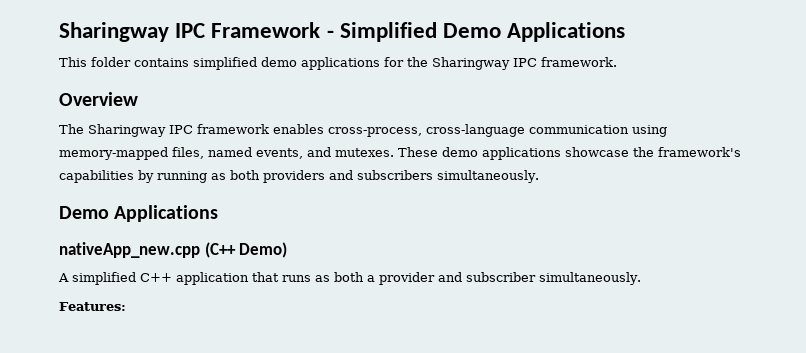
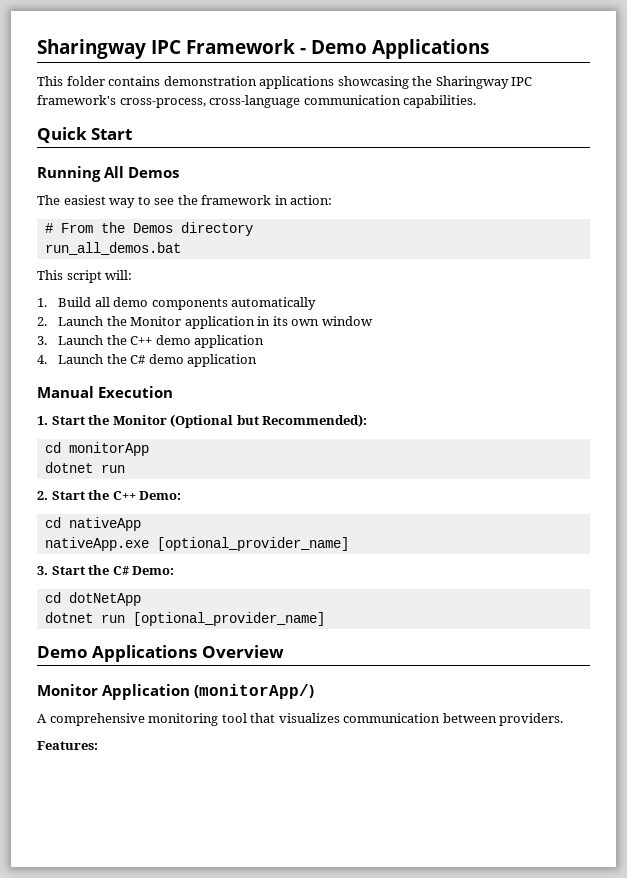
[339,22,437,42] Simplified -> (306, 51) none
[193,57,617,70] [59,92,138,106] [59,124,667,137] [59,147,741,160] [59,170,539,183] [59,205,219,222] [59,242,288,258] [58,272,641,285] simplified demo applications for the Sharingway IPC framework. // Overview // The Sharingway IPC framework enables cross-process, cross-language communication using memory-mapped files, named events, and mutexes. These demo applications showcase the framework's capabilities by running as both providers and subscribers simultaneously. // Demo Applications // nativeApp_new.cpp (C++ Demo) // A simplified C++ application that runs as both a provider and subscriber simultaneously. -> [163,76,533,89] [37,95,477,108] [37,127,133,143] [37,166,180,182] [37,195,333,208] [44,222,253,236] [44,242,181,255] [37,270,133,283] [37,297,317,310] [37,316,373,329] [37,335,265,348] [37,354,258,367] [37,386,174,398] [37,414,368,428] [44,442,149,456] [44,462,125,473] [37,490,182,500] [44,517,141,531] [44,537,349,551] [37,565,175,575] [44,592,141,606] [44,612,325,626] [37,645,284,662] [37,684,315,700] [37,713,564,726] demonstration applications showcasing the Sharingway IPC framework's cross-process, cross-language communication capabilities. // Quick Start // Running All Demos // The easiest way to see the framework in action: // # From the Demos directory // run_all_demos.bat // This script will: // 1. Build all demo components automatically // 2. Launch the Monitor application in its own window // 3. Launch the C++ demo application // 4. Launch the C# demo application // Manual Execution // 1. Start the Monitor (Optional but Recommended): // cd monitorApp // dotnet run // 2. Start the C++ Demo: // cd nativeApp // nativeApp.exe [optional_provider_name] // 3. Start the C# Demo: // cd dotNetApp // dotnet run [optional_provider_name] // Demo Applications Overview // Monitor Application (monitorApp/) // A comprehensive monitoring tool that visualizes communication between providers.

